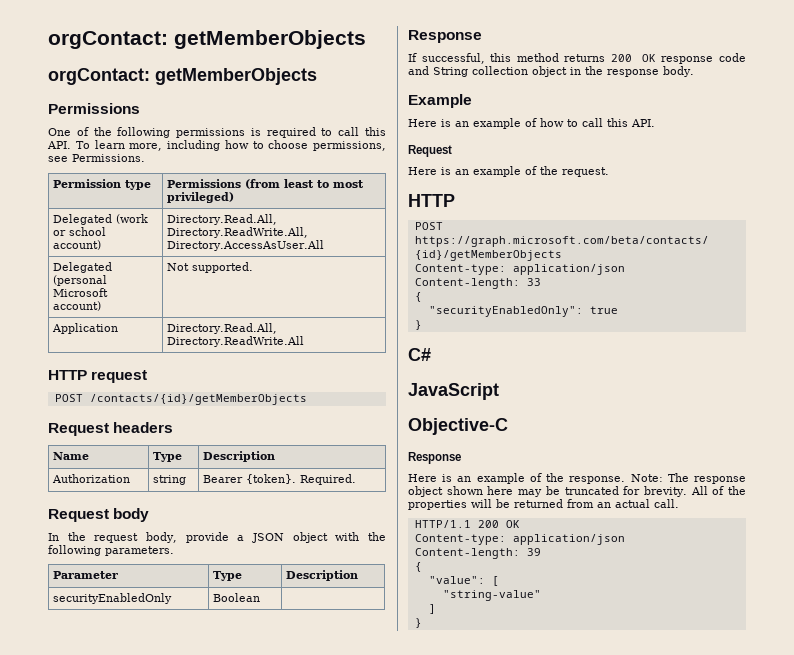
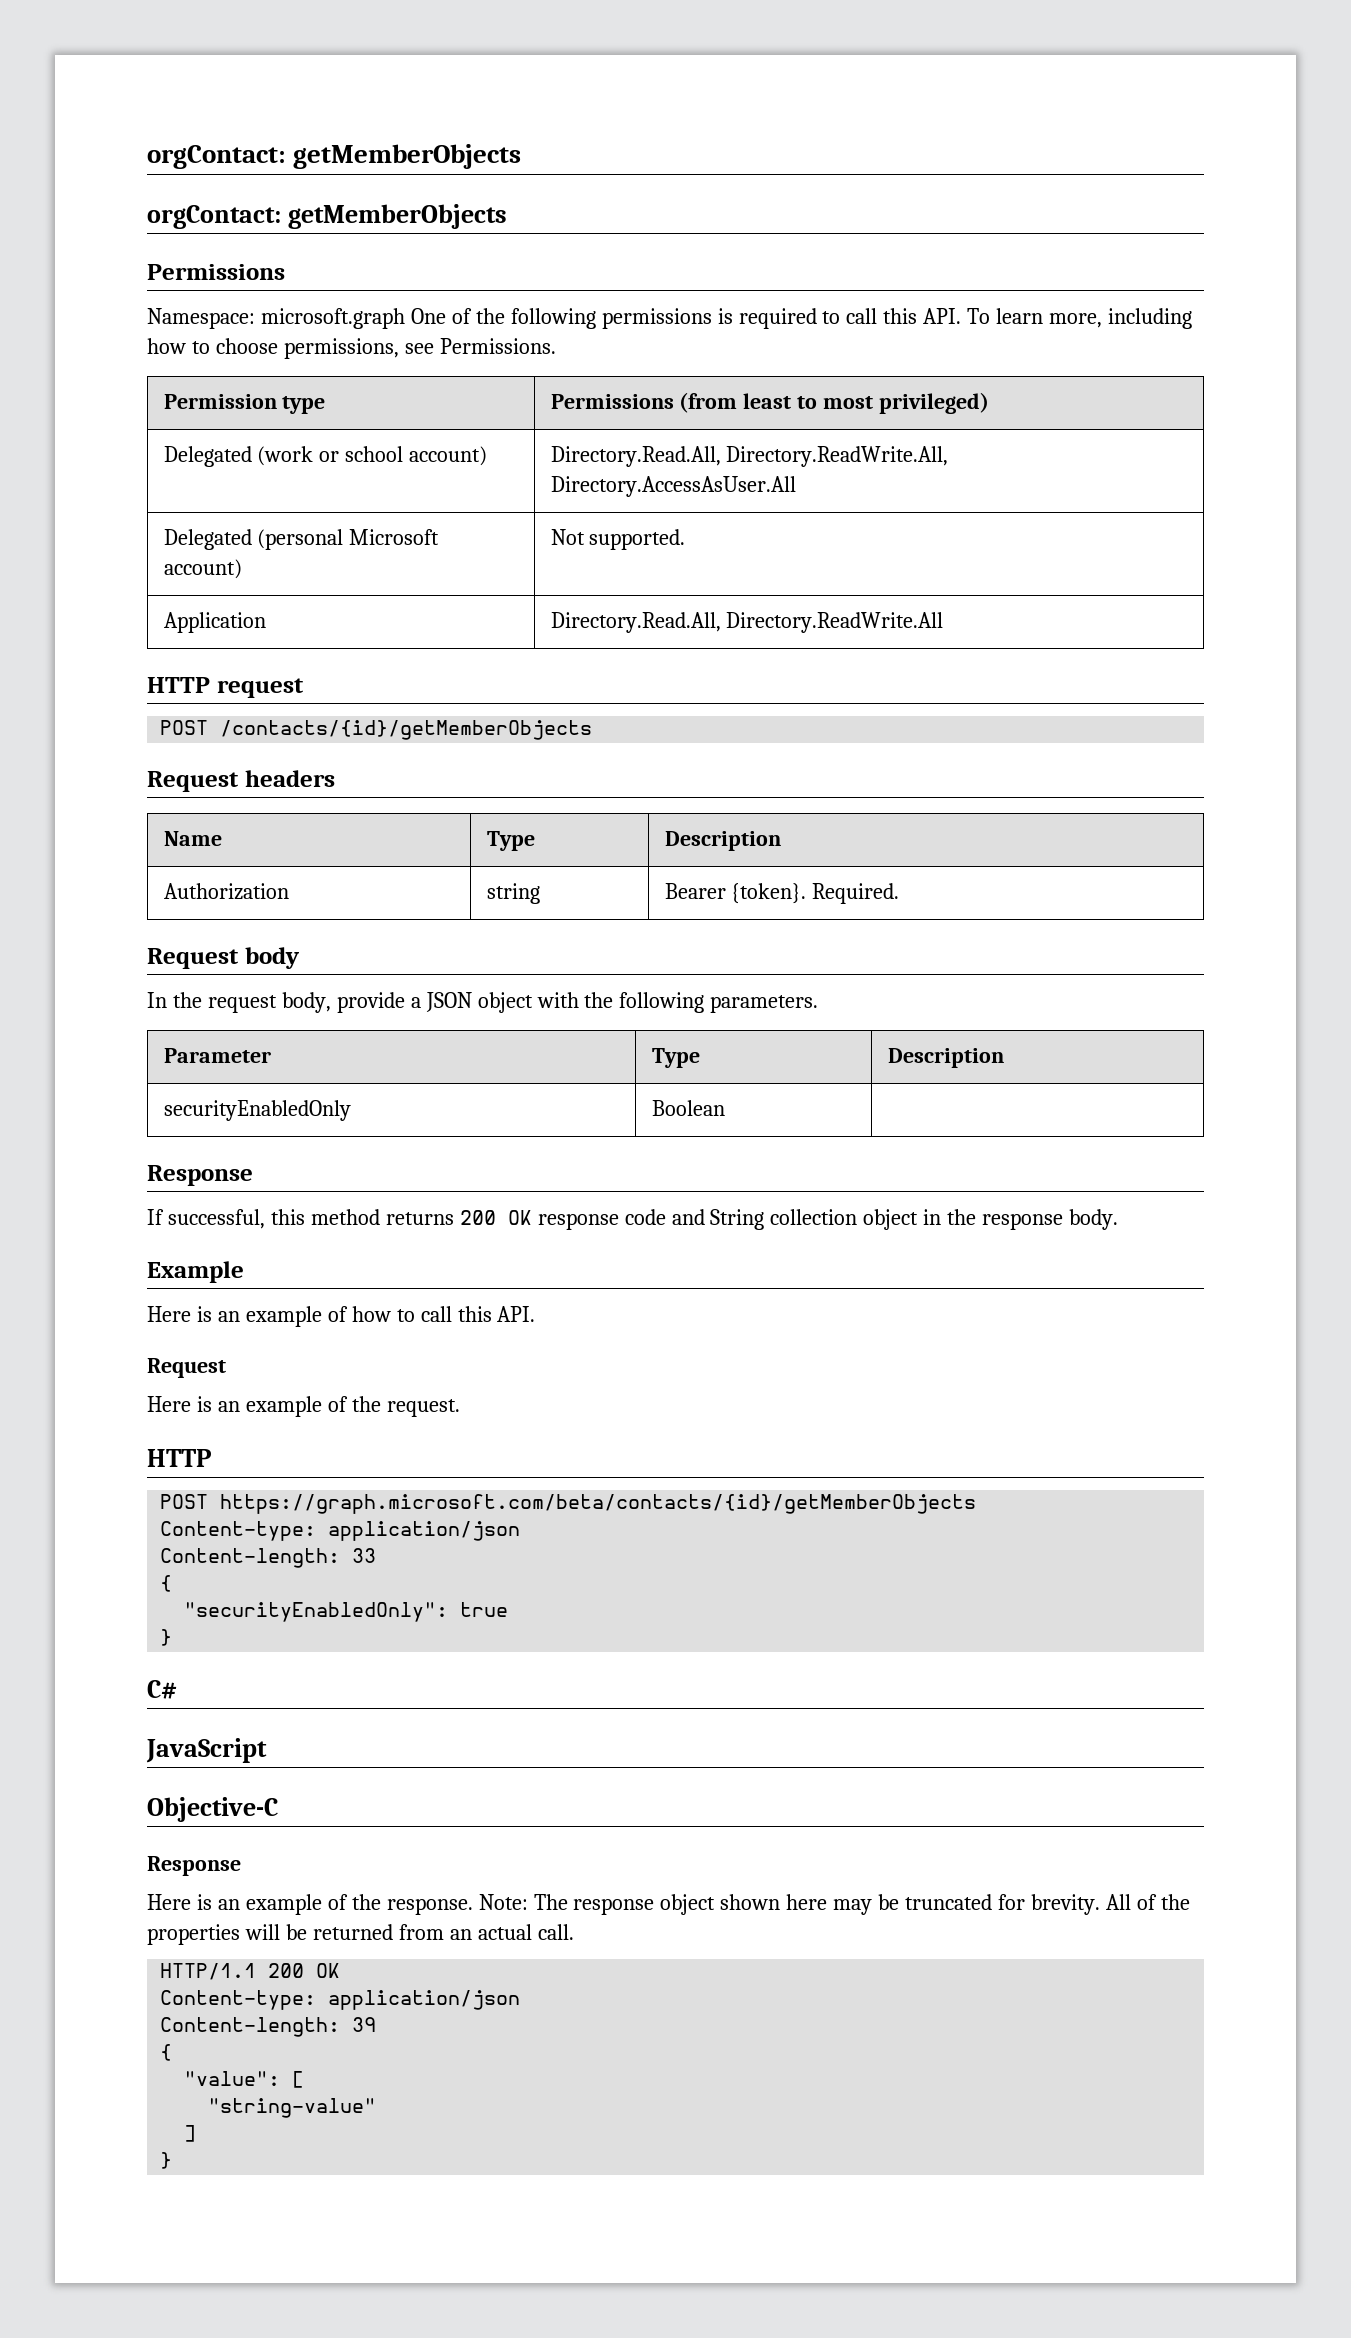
(140, 108) none -> [147,308,405,329] Namespace: microsoft.graph

